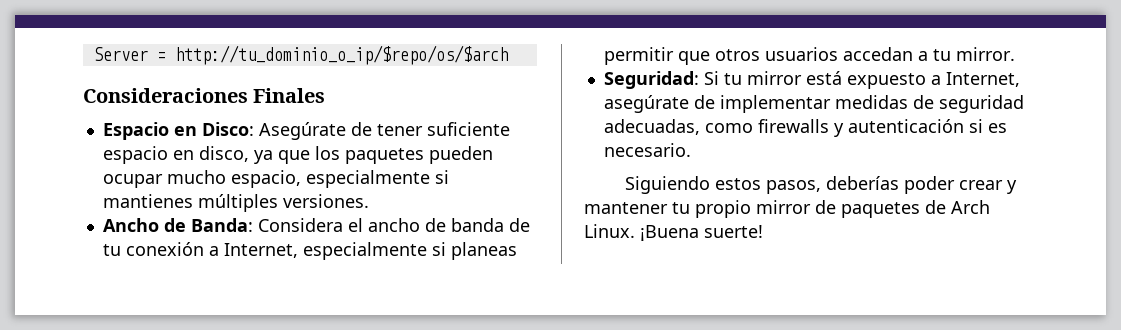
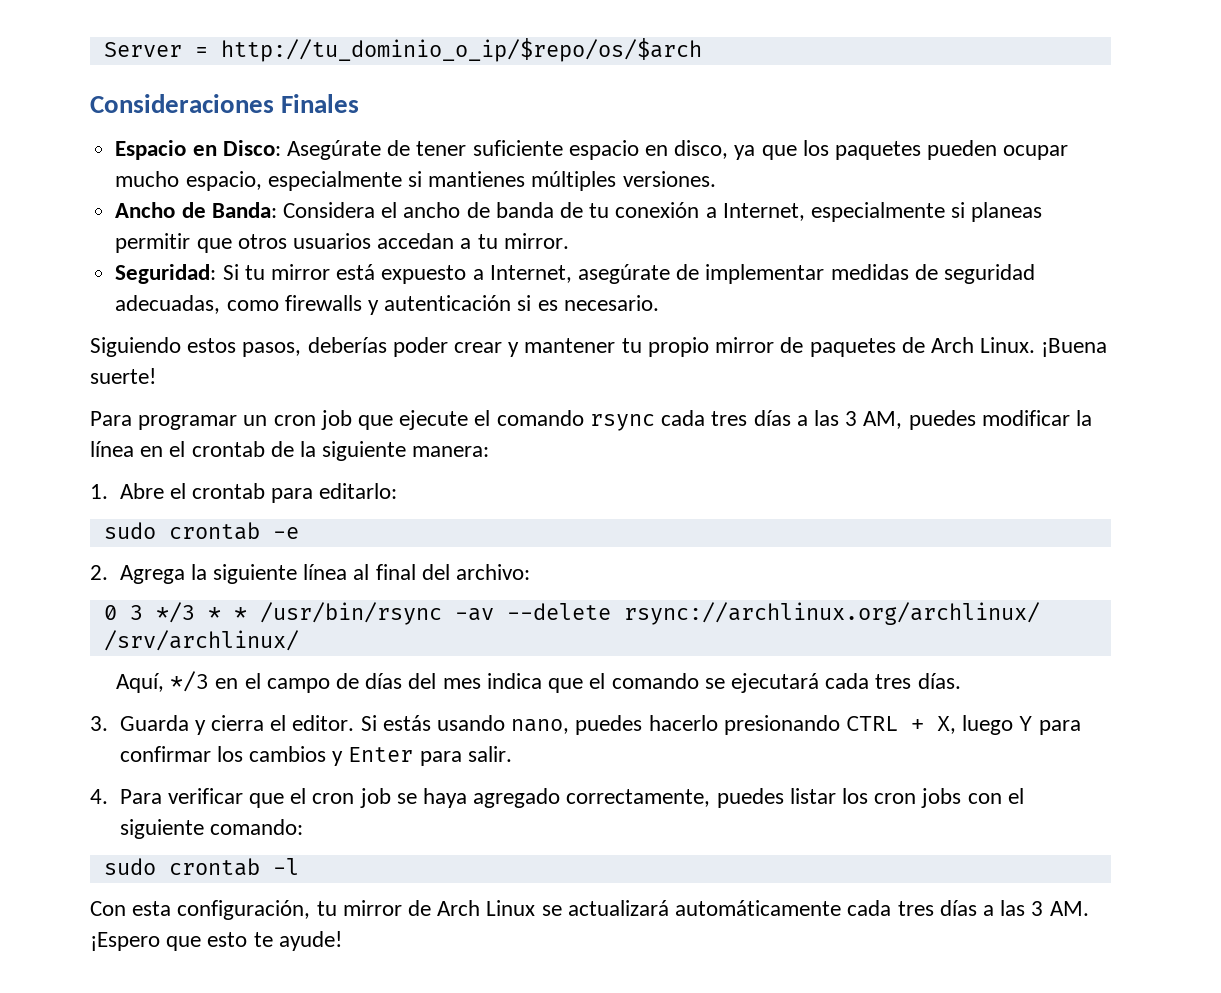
(763, 231) none -> [90,410,1092,431] [90,441,490,461] [90,483,398,503] [103,522,299,540] [90,564,530,584] [103,602,1040,625] [103,630,299,651] [116,671,961,693] [90,715,1081,735] [119,746,512,766] [90,788,1024,808] [119,819,303,839] [103,858,299,876] [90,900,1089,920] [90,931,342,951] // Para programar un cron job que ejecute el comando rsync cada tres días a las 3 AM, puedes modificar la línea en el crontab de la siguiente manera: // 1. Abre el crontab para editarlo: // sudo crontab -e // 2. Agrega la siguiente línea al final del archivo: // 0 3 */3 * * /usr/bin/rsync -av --delete rsync://archlinux.org/archlinux/ /srv/archlinux/ // Aquí, */3 en el campo de días del mes indica que el comando se ejecutará cada tres días. // 3. Guarda y cierra el editor. Si estás usando nano, puedes hacerlo presionando CTRL + X, luego Y para confirmar los cambios y Enter para salir. // 4. Para verificar que el cron job se haya agregado correctamente, puedes listar los cron jobs con el siguiente comando: // sudo crontab -l // Con esta configuración, tu mirror de Arch Linux se actualizará automáticamente cada tres días a las 3 AM. ¡Espero que esto te ayude!

